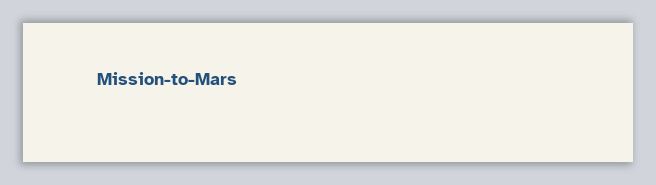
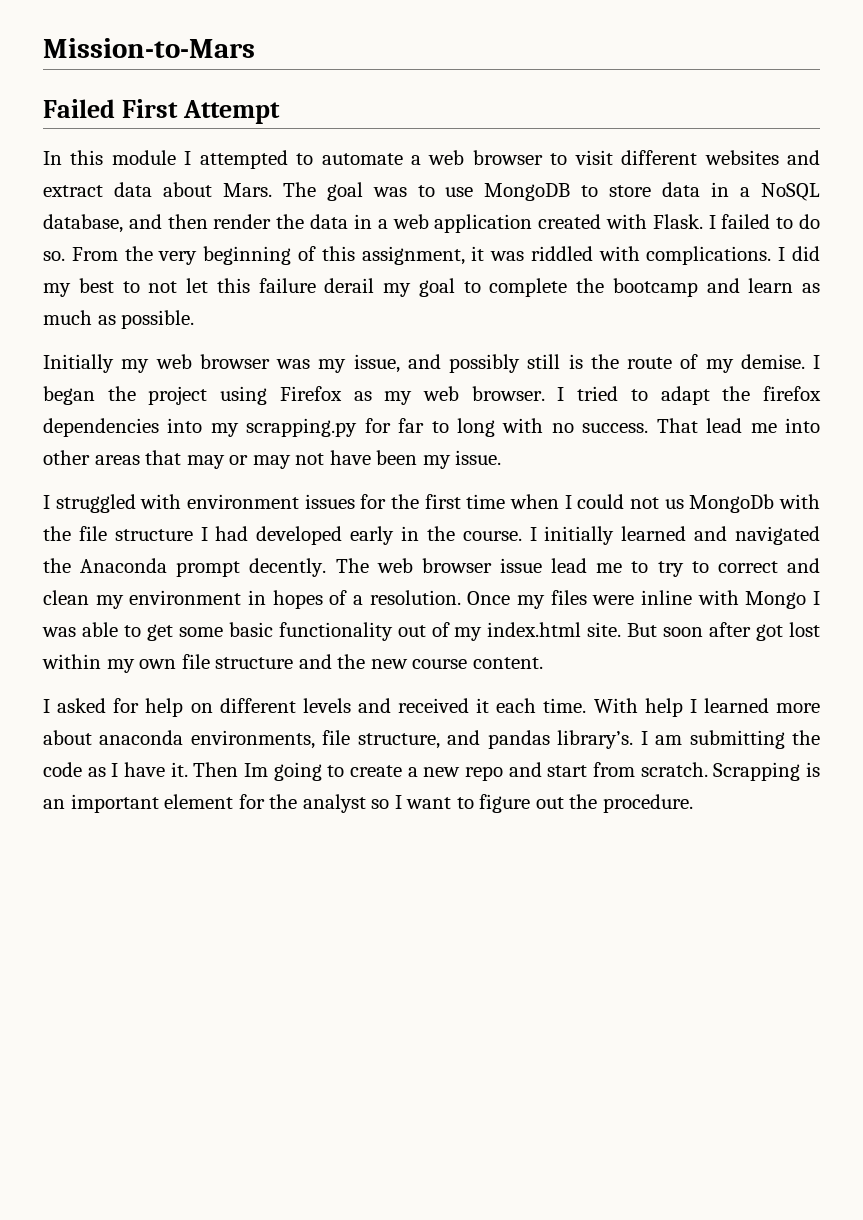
(237, 78) none -> [43,99,280,124] [43,150,821,169] [43,182,820,201] [43,214,820,233] [43,246,821,265] [43,278,820,297] [43,310,195,329] [43,354,820,373] [43,386,821,405] [43,418,821,437] [43,450,502,469] [43,494,820,513] [43,526,820,545] [43,558,820,577] [43,590,820,609] [42,622,820,641] [42,654,543,673] [43,698,820,717] [43,730,821,749] [43,762,820,781] [43,794,693,813] // Failed First Attempt // In this module I attempted to automate a web browser to visit different websites and extract data about Mars. The goal was to use MongoDB to store data in a NoSQL database, and then render the data in a web application created with Flask. I failed to do so. From the very beginning of this assignment, it was riddled with complications. I did my best to not let this failure derail my goal to complete the bootcamp and learn as much as possible. // Initially my web browser was my issue, and possibly still is the route of my demise. I began the project using Firefox as my web browser. I tried to adapt the firefox dependencies into my scrapping.py for far to long with no success. That lead me into other areas that may or may not have been my issue. // I struggled with environment issues for the first time when I could not us MongoDb with the file structure I had developed early in the course. I initially learned and navigated the Anaconda prompt decently. The web browser issue lead me to try to correct and clean my environment in hopes of a resolution. Once my files were inline with Mongo I was able to get some basic functionality out of my index.html site. But soon after got lost within my own file structure and the new course content. // I asked for help on different levels and received it each time. With help I learned more about anaconda environments, file structure, and pandas library’s. I am submitting the code as I have it. Then Im going to create a new repo and start from scratch. Scrapping is an important element for the analyst so I want to figure out the procedure.

